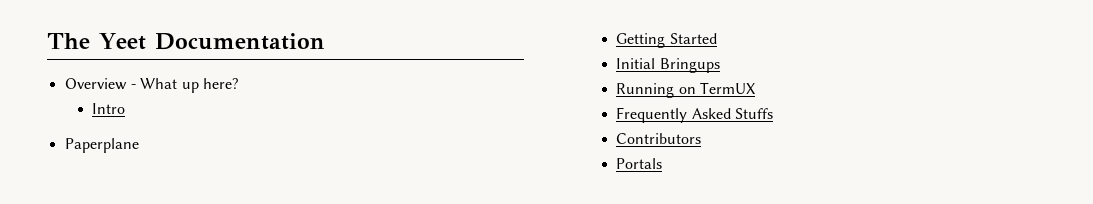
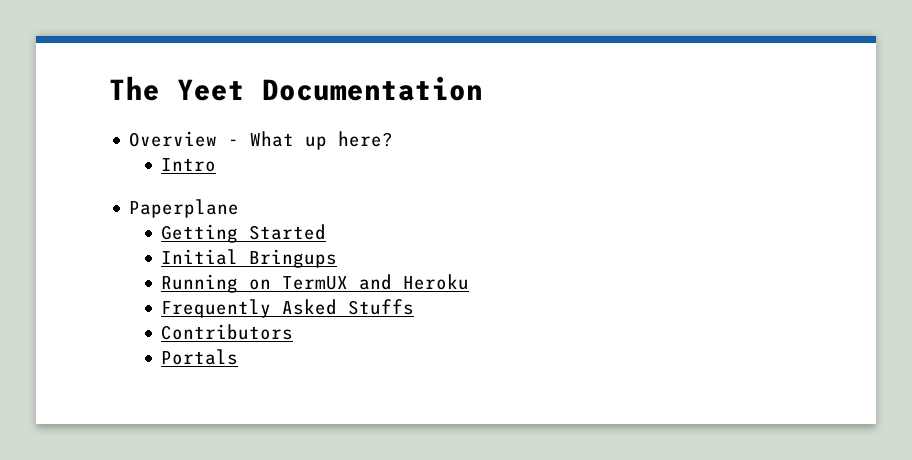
(757, 88) none -> [359,274,470,290] and Heroku

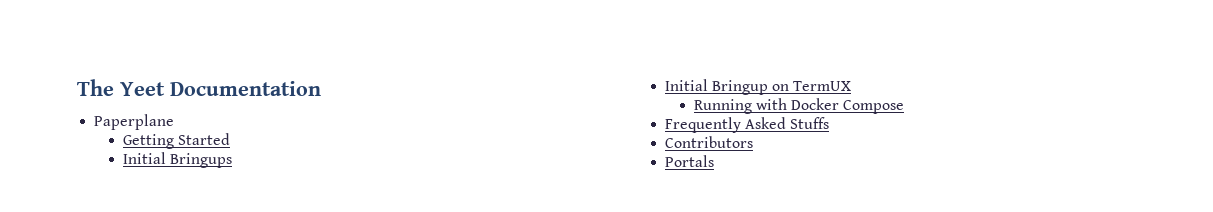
[129,131,394,150] [161,158,217,172] // Overview - What up here? // Intro -> (321, 88) none
[161,274,239,293] Running -> [664,79,769,95] Initial Bringup
[359,274,470,290] and Heroku -> [693,98,905,114] // Running with Docker Compose

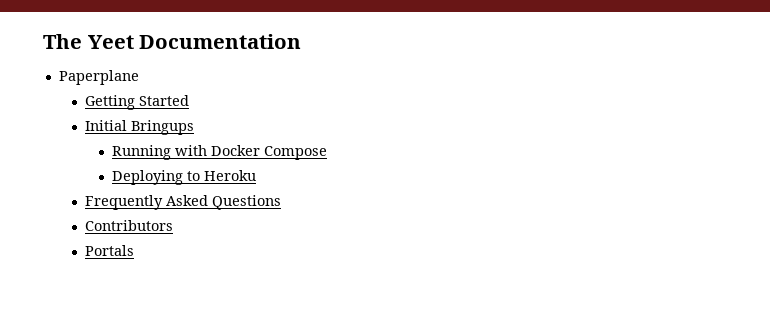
[664,79,852,95] // Initial Bringup on TermUX -> (195, 127) none
(905, 107) none -> [111,170,256,185] // Deploying to Heroku
[790,117,830,129] Stuffs -> [212,195,282,210] Questions

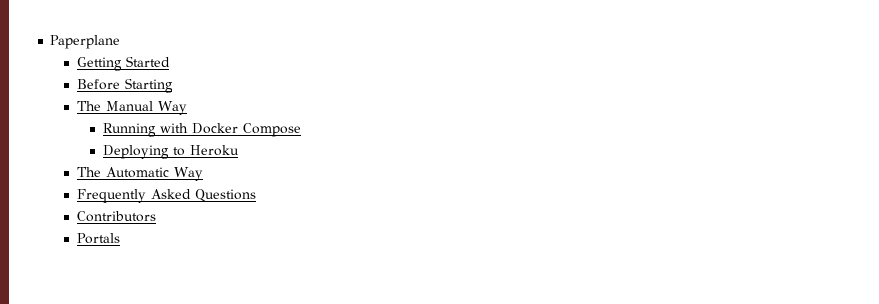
[43,34,302,49] The Yeet Documentation // -> (50, 42) none
[85,120,195,135] Initial Bringups -> [76,78,173,93] [76,101,187,115] Before Starting // The Manual Way
(256, 175) none -> [76,167,203,181] // The Automatic Way

